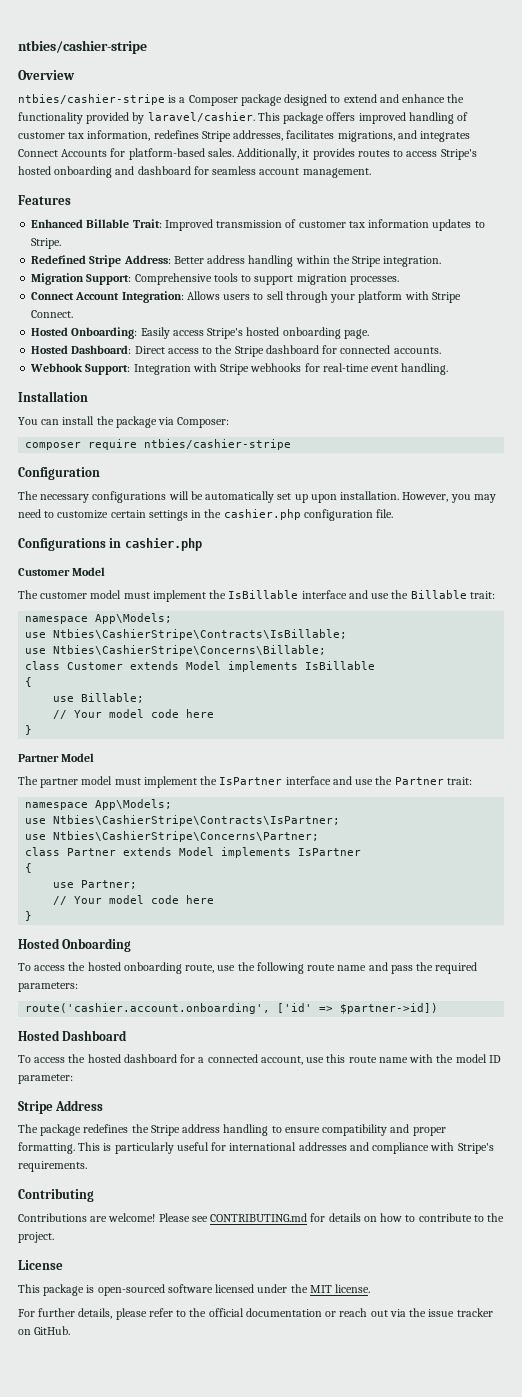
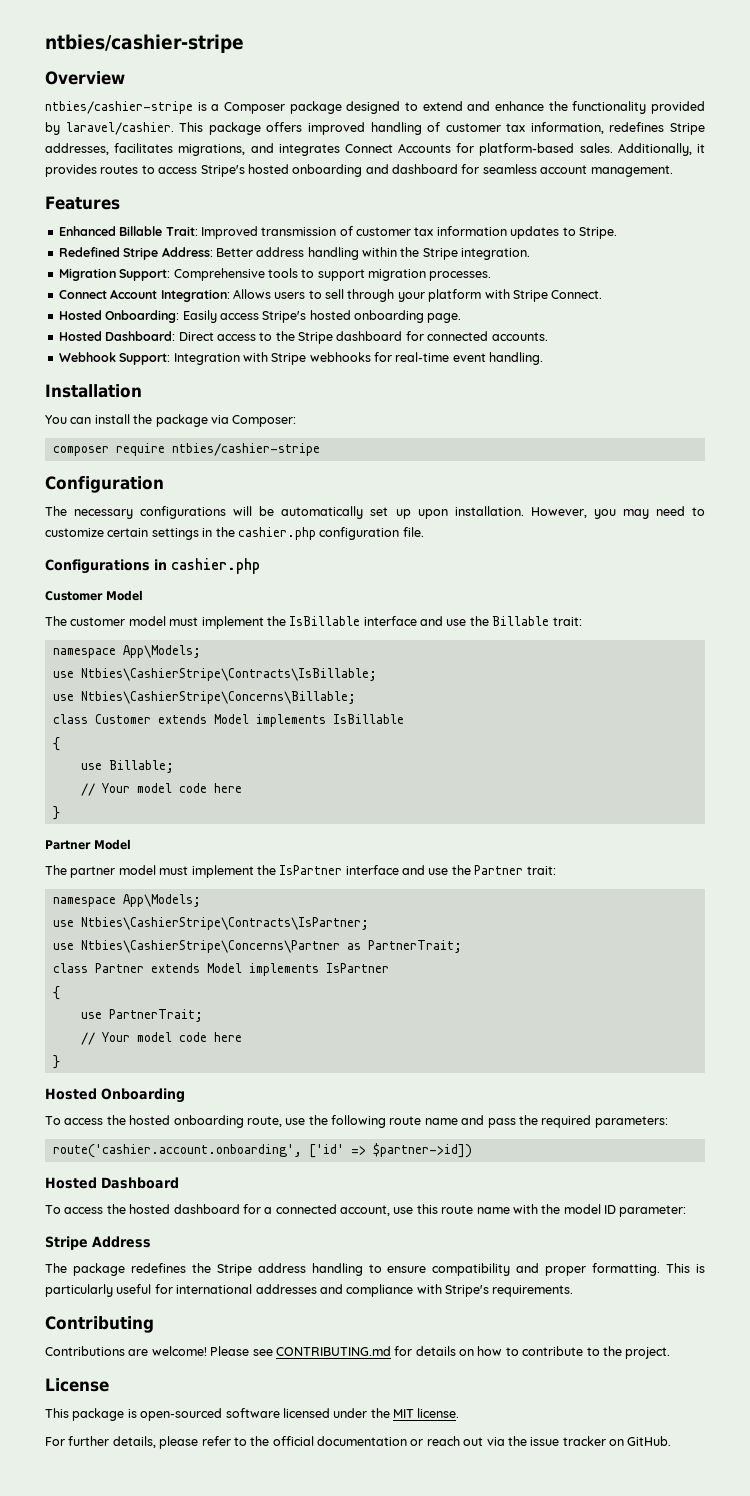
[53,831,320,842] Ntbies\CashierStripe\Concerns\Partner; -> [80,940,462,953] Ntbies\CashierStripe\Concerns\Partner as PartnerTrait;
[81,880,138,889] Partner; -> [108,1009,203,1022] PartnerTrait;

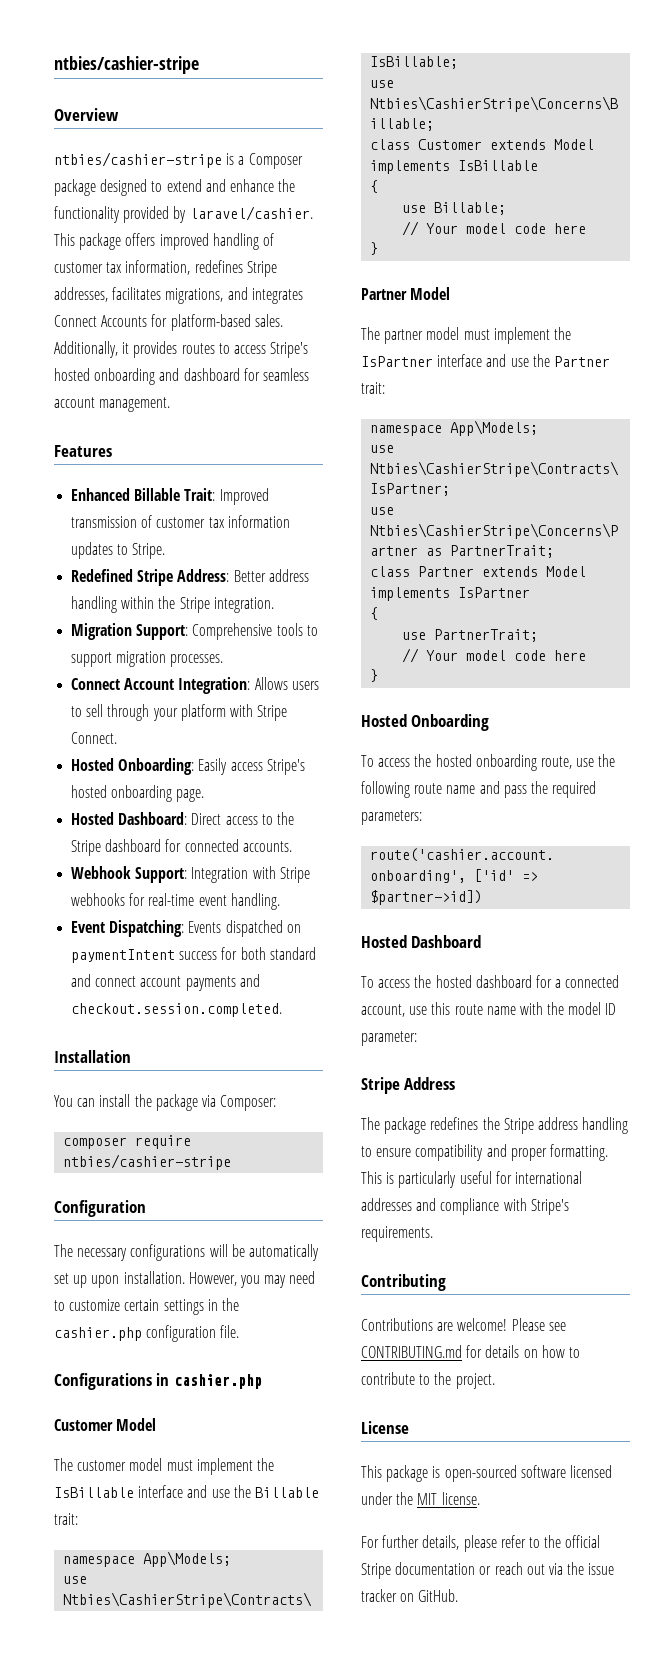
(544, 358) none -> [71,920,301,937] [71,947,316,963] [71,974,260,991] [71,1003,283,1017] // Event Dispatching: Events dispatched on paymentIntent success for both standard and connect account payments and checkout.session.completed.
(314, 1441) none -> [361,1563,391,1579] Stripe

